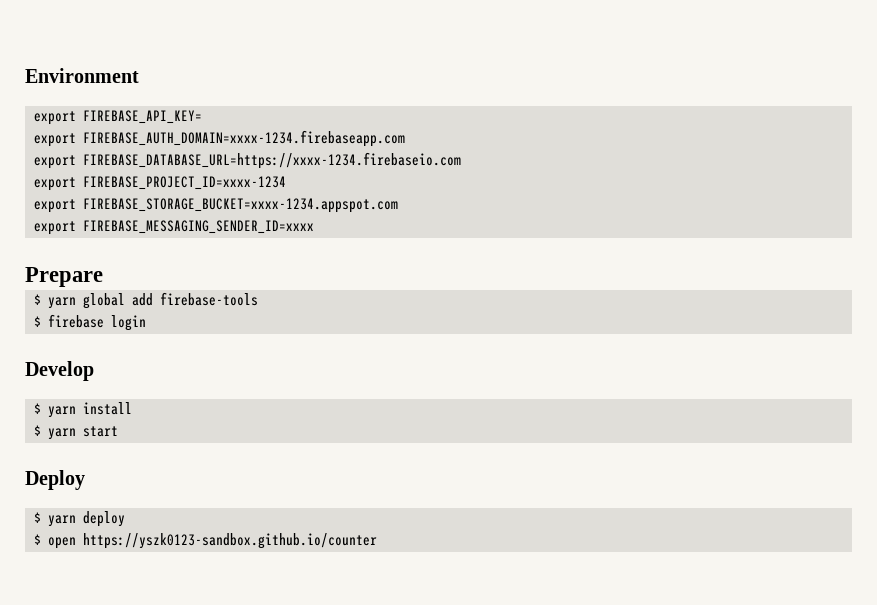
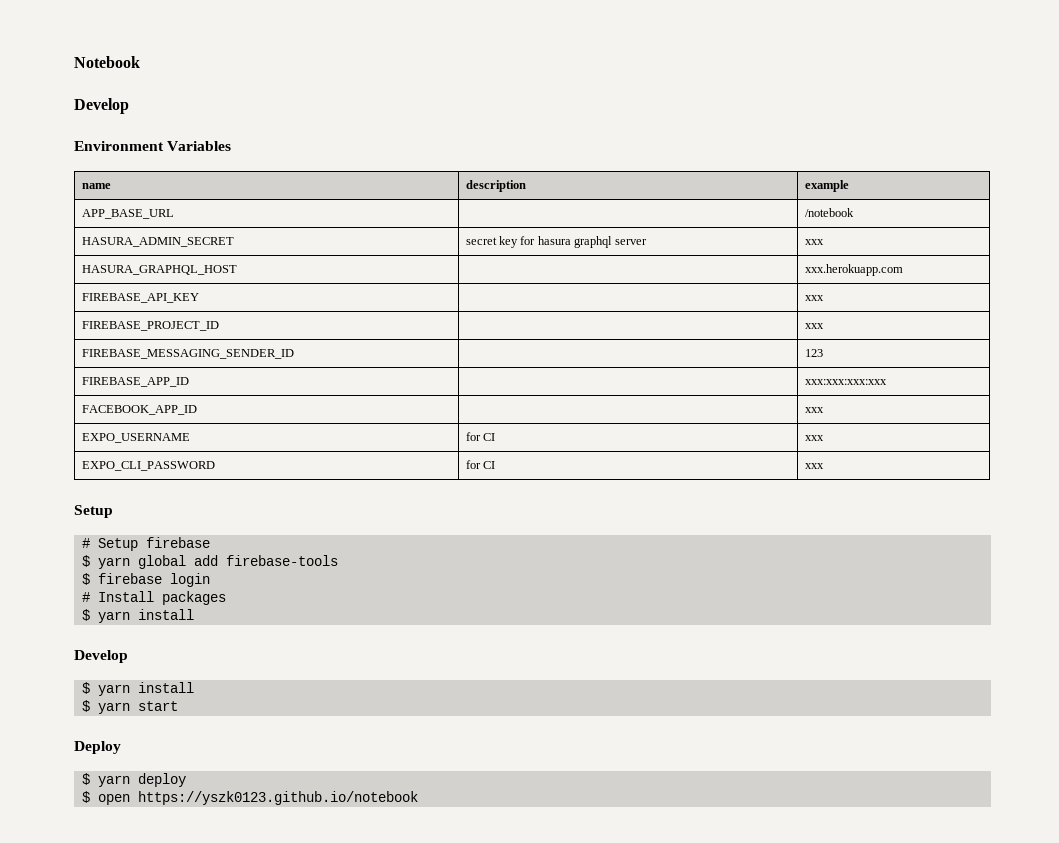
(25, 75) none -> [74,56,140,68] [74,98,129,114] Notebook // Develop //
[34,110,202,125] [34,130,405,147] [34,152,461,169] [34,176,286,191] [34,198,398,213] [34,220,314,235] [25,267,103,287] // export FIREBASE_API_KEY= // export FIREBASE_AUTH_DOMAIN=xxxx-1234.firebaseapp.com // export FIREBASE_DATABASE_URL=https://xxxx-1234.firebaseio.com // export FIREBASE_PROJECT_ID=xxxx-1234 // export FIREBASE_STORAGE_BUCKET=xxxx-1234.appspot.com // export FIREBASE_MESSAGING_SENDER_ID=xxxx // Prepare -> [167,141,232,151] [81,183,111,189] [465,180,526,192] [804,180,849,192] [81,209,174,219] [804,208,854,217] [81,237,234,247] [465,236,647,248] [804,239,824,245] [81,265,237,275] [804,264,903,276] [81,293,199,303] [804,295,824,301] [81,321,219,331] [804,323,824,329] [81,349,294,359] [804,349,823,357] [81,377,189,387] [804,379,887,385] [81,405,197,415] [804,407,824,413] [81,433,190,443] [465,432,496,441] [804,435,824,441] [81,461,215,471] [465,460,496,469] [804,463,824,469] [74,505,113,518] [82,537,211,551] Variables // name | description | example // APP_BASE_URL | | /notebook // HASURA_ADMIN_SECRET | secret key for hasura graphql server | xxx // HASURA_GRAPHQL_HOST | | xxx.herokuapp.com // FIREBASE_API_KEY | | xxx // FIREBASE_PROJECT_ID | | xxx // FIREBASE_MESSAGING_SENDER_ID | | 123 // FIREBASE_APP_ID | | xxx:xxx:xxx:xxx // FACEBOOK_APP_ID | | xxx // EXPO_USERNAME | for CI | xxx // EXPO_CLI_PASSWORD | for CI | xxx // Setup // # Setup firebase
(146, 323) none -> [82,591,227,605] [82,609,195,623] // # Install packages // $ yarn install
[83,533,377,549] https://yszk0123-sandbox.github.io/counter -> [138,791,419,805] https://yszk0123.github.io/notebook

